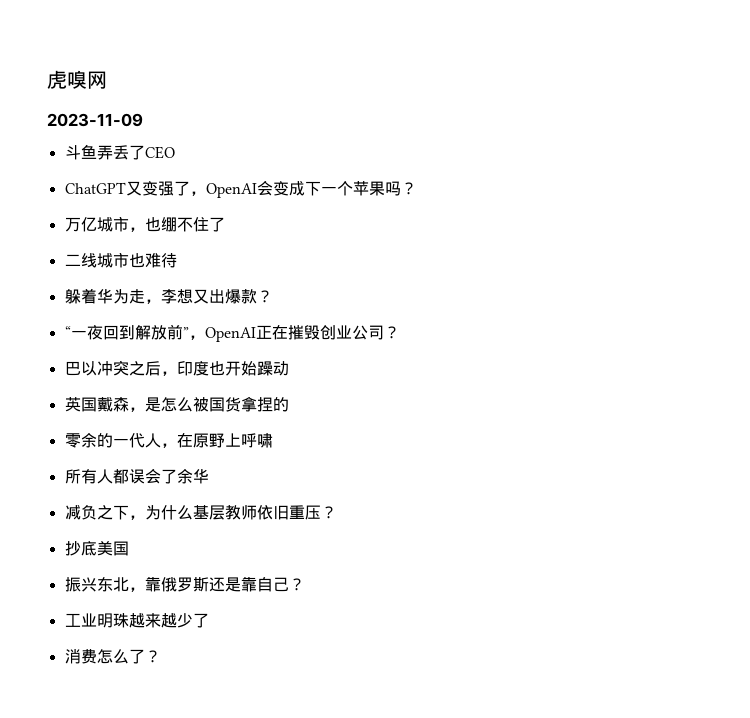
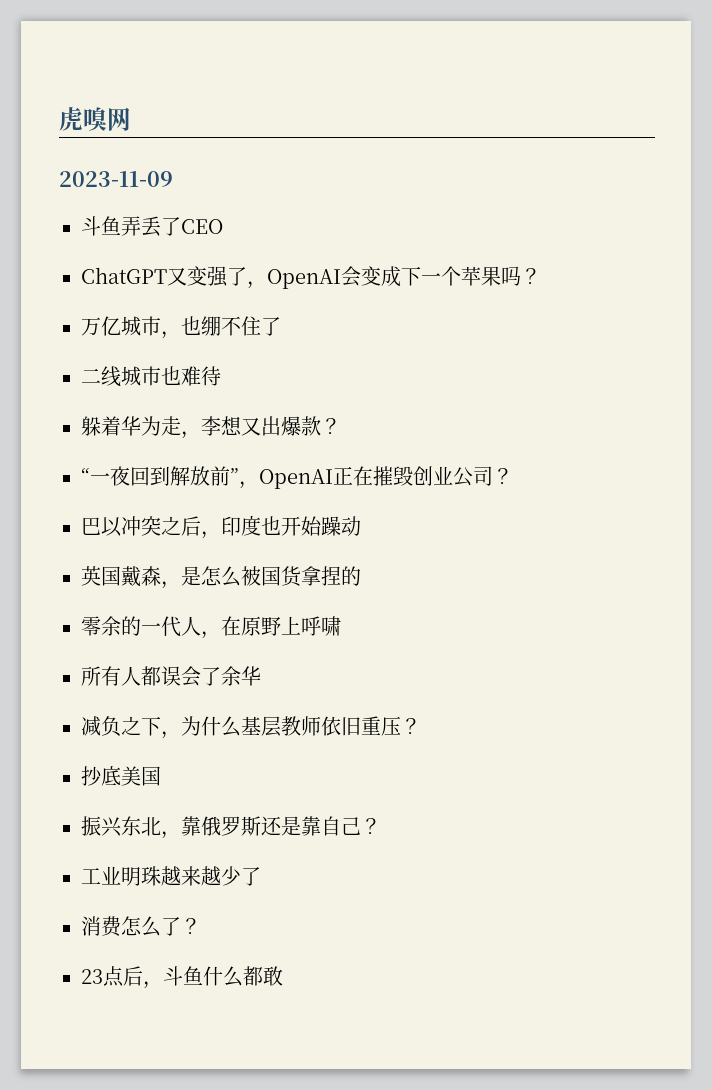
(161, 656) none -> [81,966,283,989] // 23点后，斗鱼什么都敢

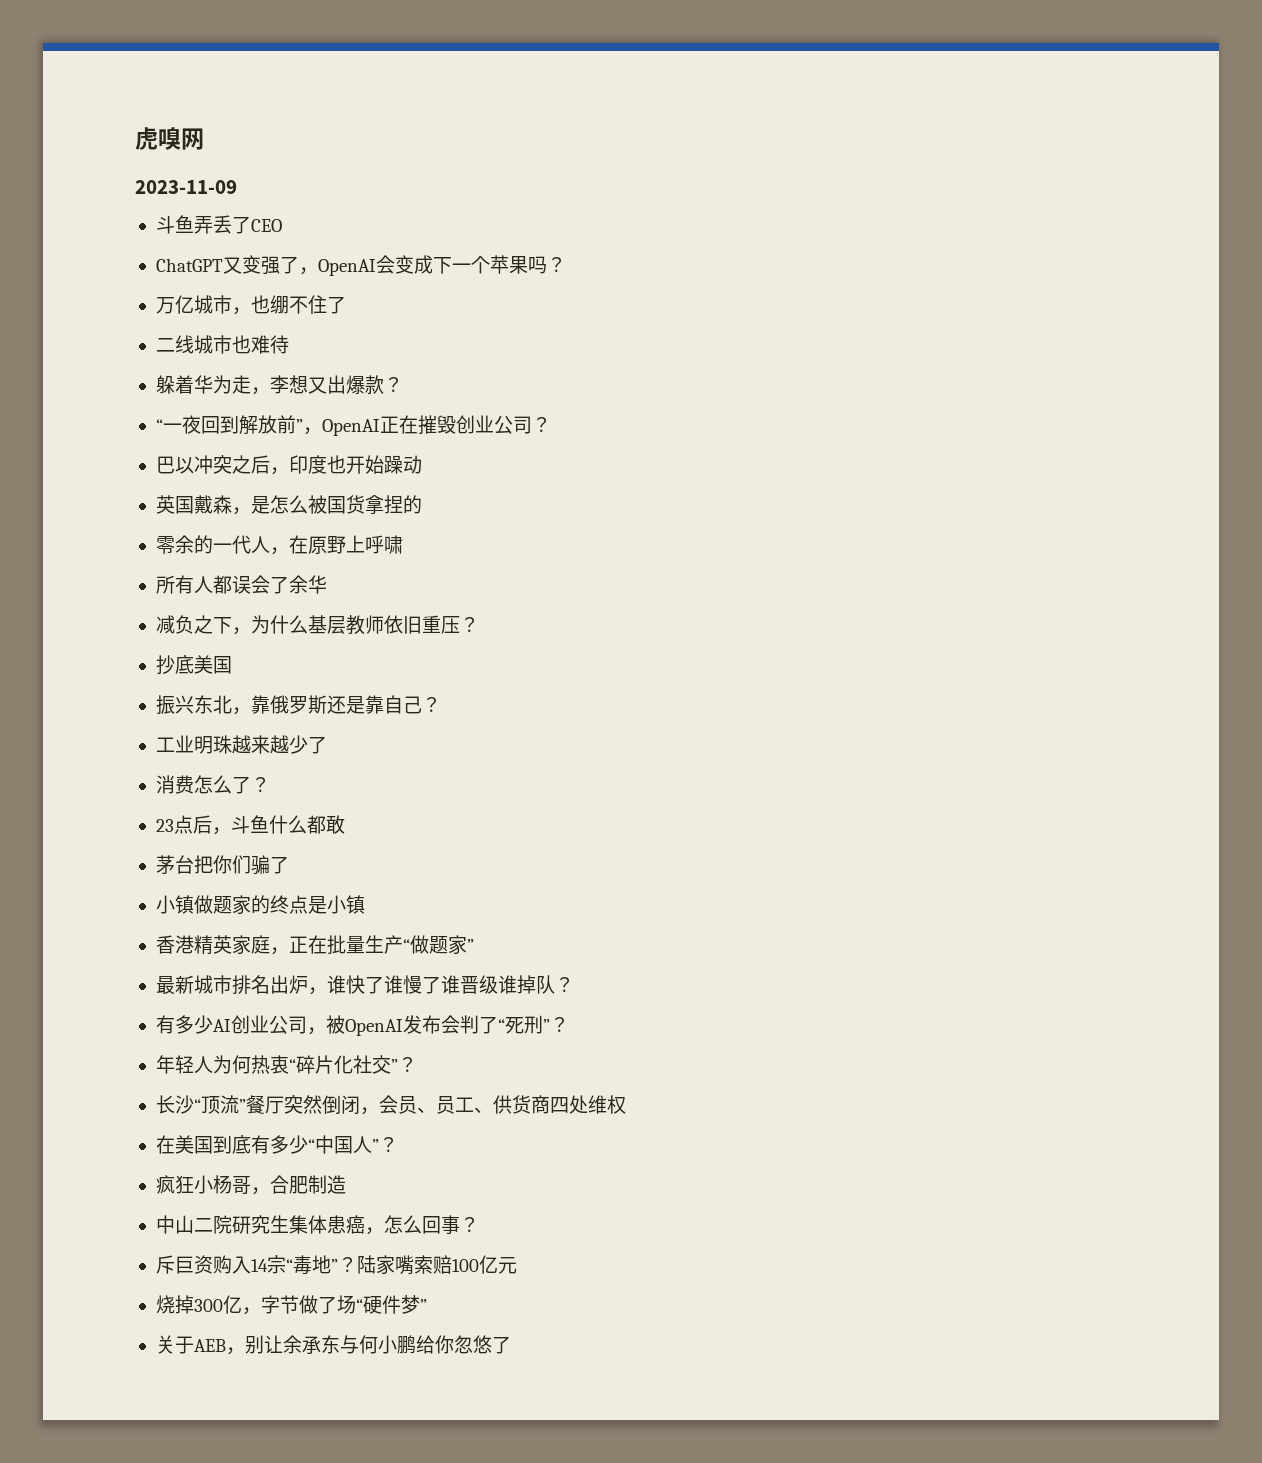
(283, 976) none -> [155,855,289,875] [155,895,365,915] [155,935,474,955] [155,975,574,995] [155,1015,569,1036] [155,1055,417,1074] [155,1095,626,1115] [155,1135,398,1154] [155,1175,346,1195] [155,1215,479,1235] [155,1255,517,1275] [155,1295,427,1315] [155,1335,511,1355] // 茅台把你们骗了 // 小镇做题家的终点是小镇 // 香港精英家庭，正在批量生产“做题家” // 最新城市排名出炉，谁快了谁慢了谁晋级谁掉队？ // 有多少AI创业公司，被OpenAI发布会判了“死刑”？ // 年轻人为何热衷“碎片化社交”？ // 长沙“顶流”餐厅突然倒闭，会员、员工、供货商四处维权 // 在美国到底有多少“中国人”？ // 疯狂小杨哥，合肥制造 // 中山二院研究生集体患癌，怎么回事？ // 斥巨资购入14宗“毒地”？陆家嘴索赔100亿元 // 烧掉300亿，字节做了场“硬件梦” // 关于AEB，别让余承东与何小鹏给你忽悠了

